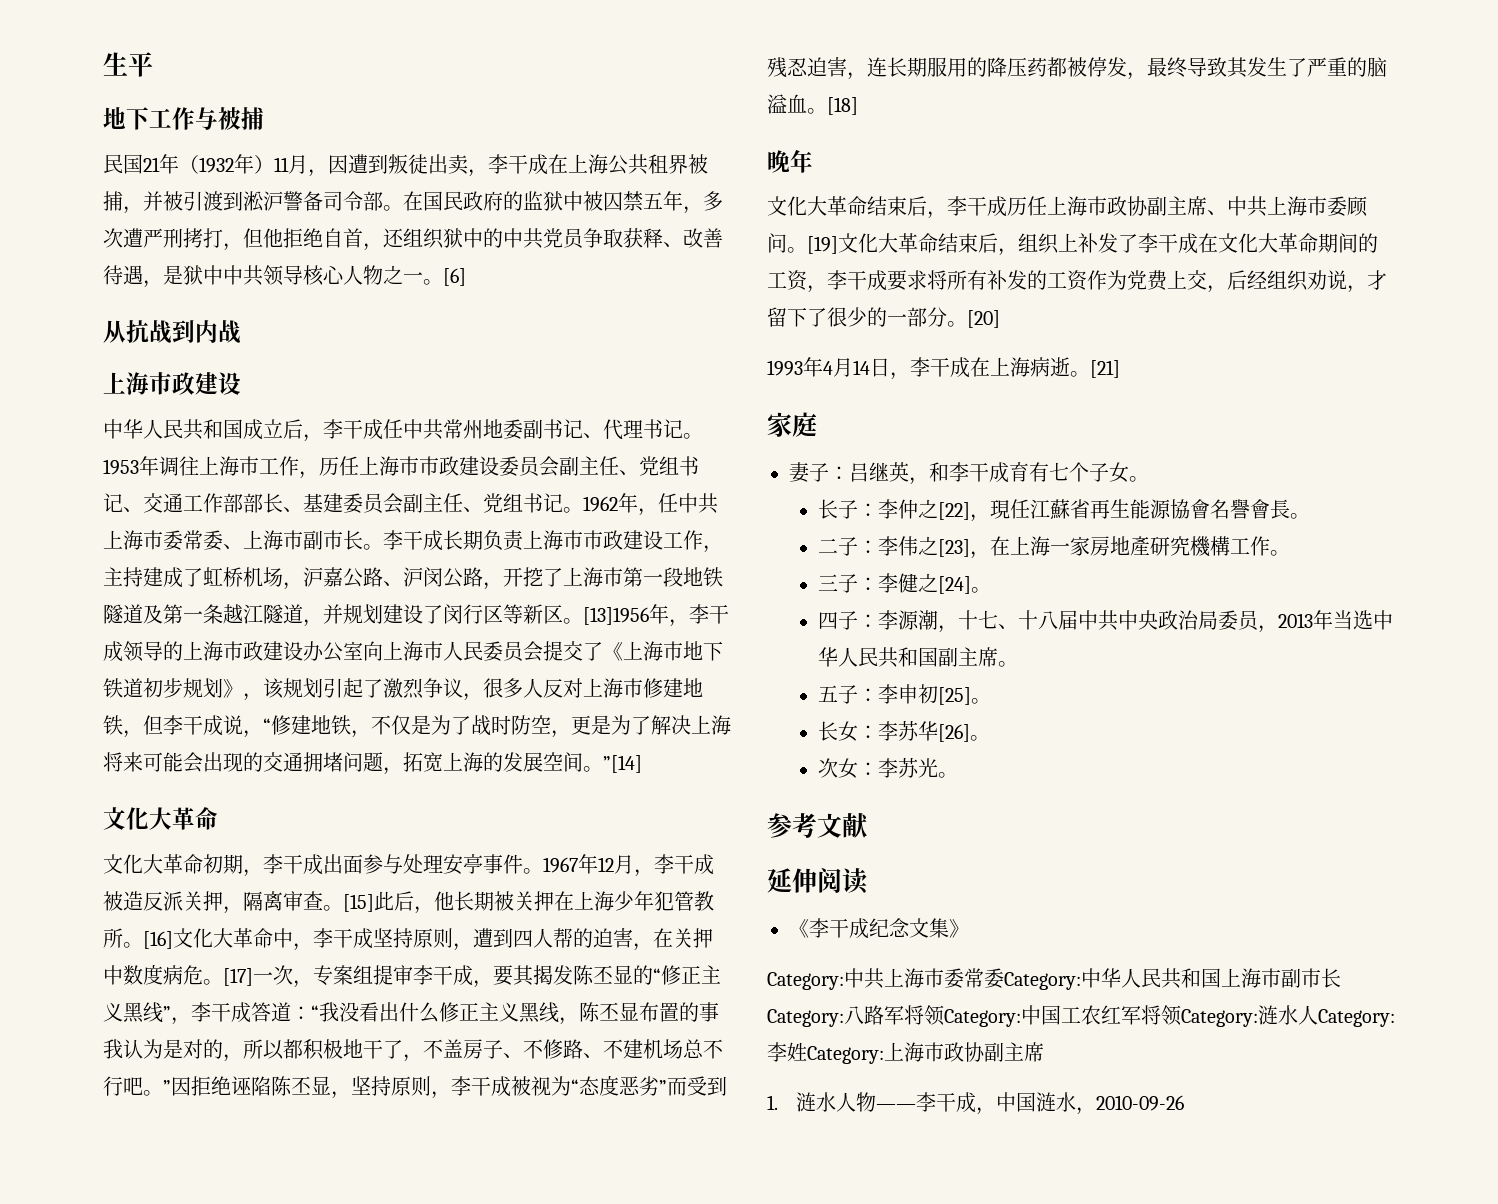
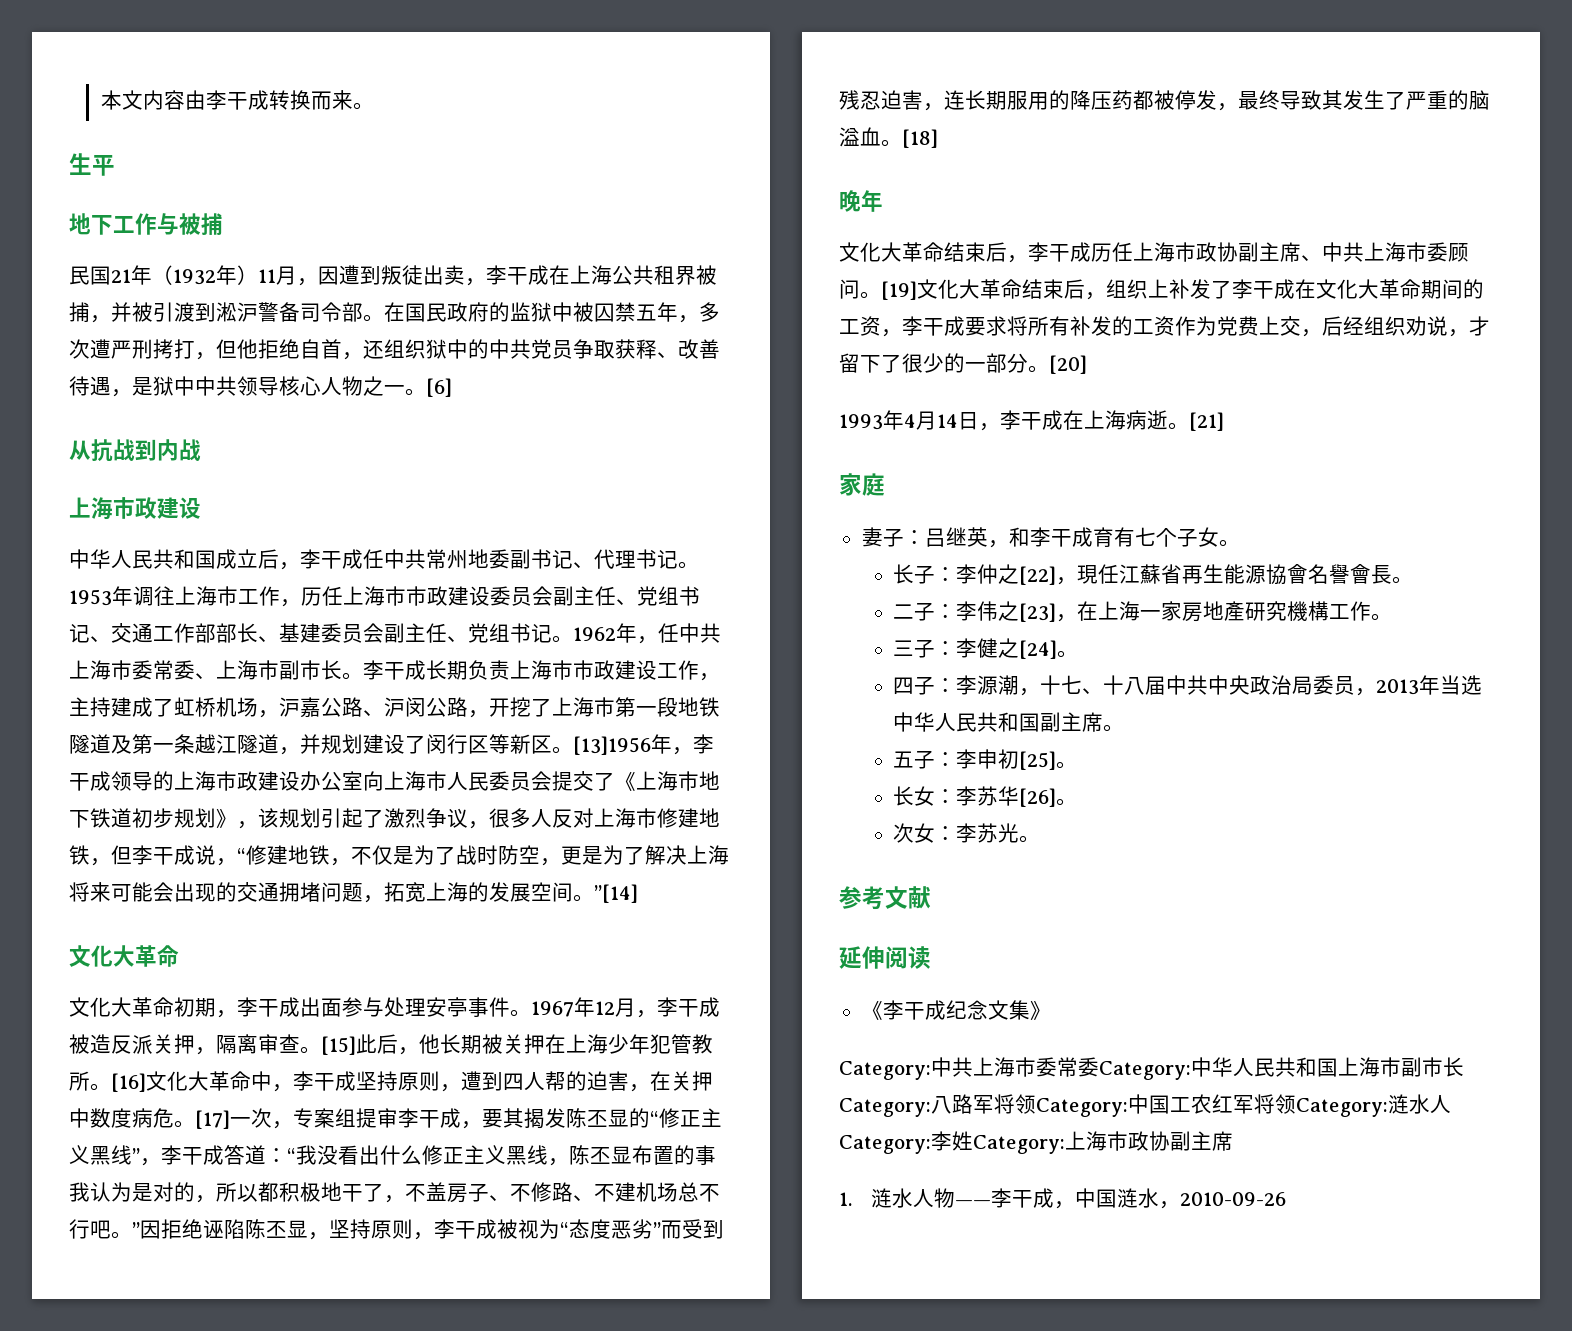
(103, 64) none -> [100,90,374,110] 本文内容由李干成转换而来。 //

